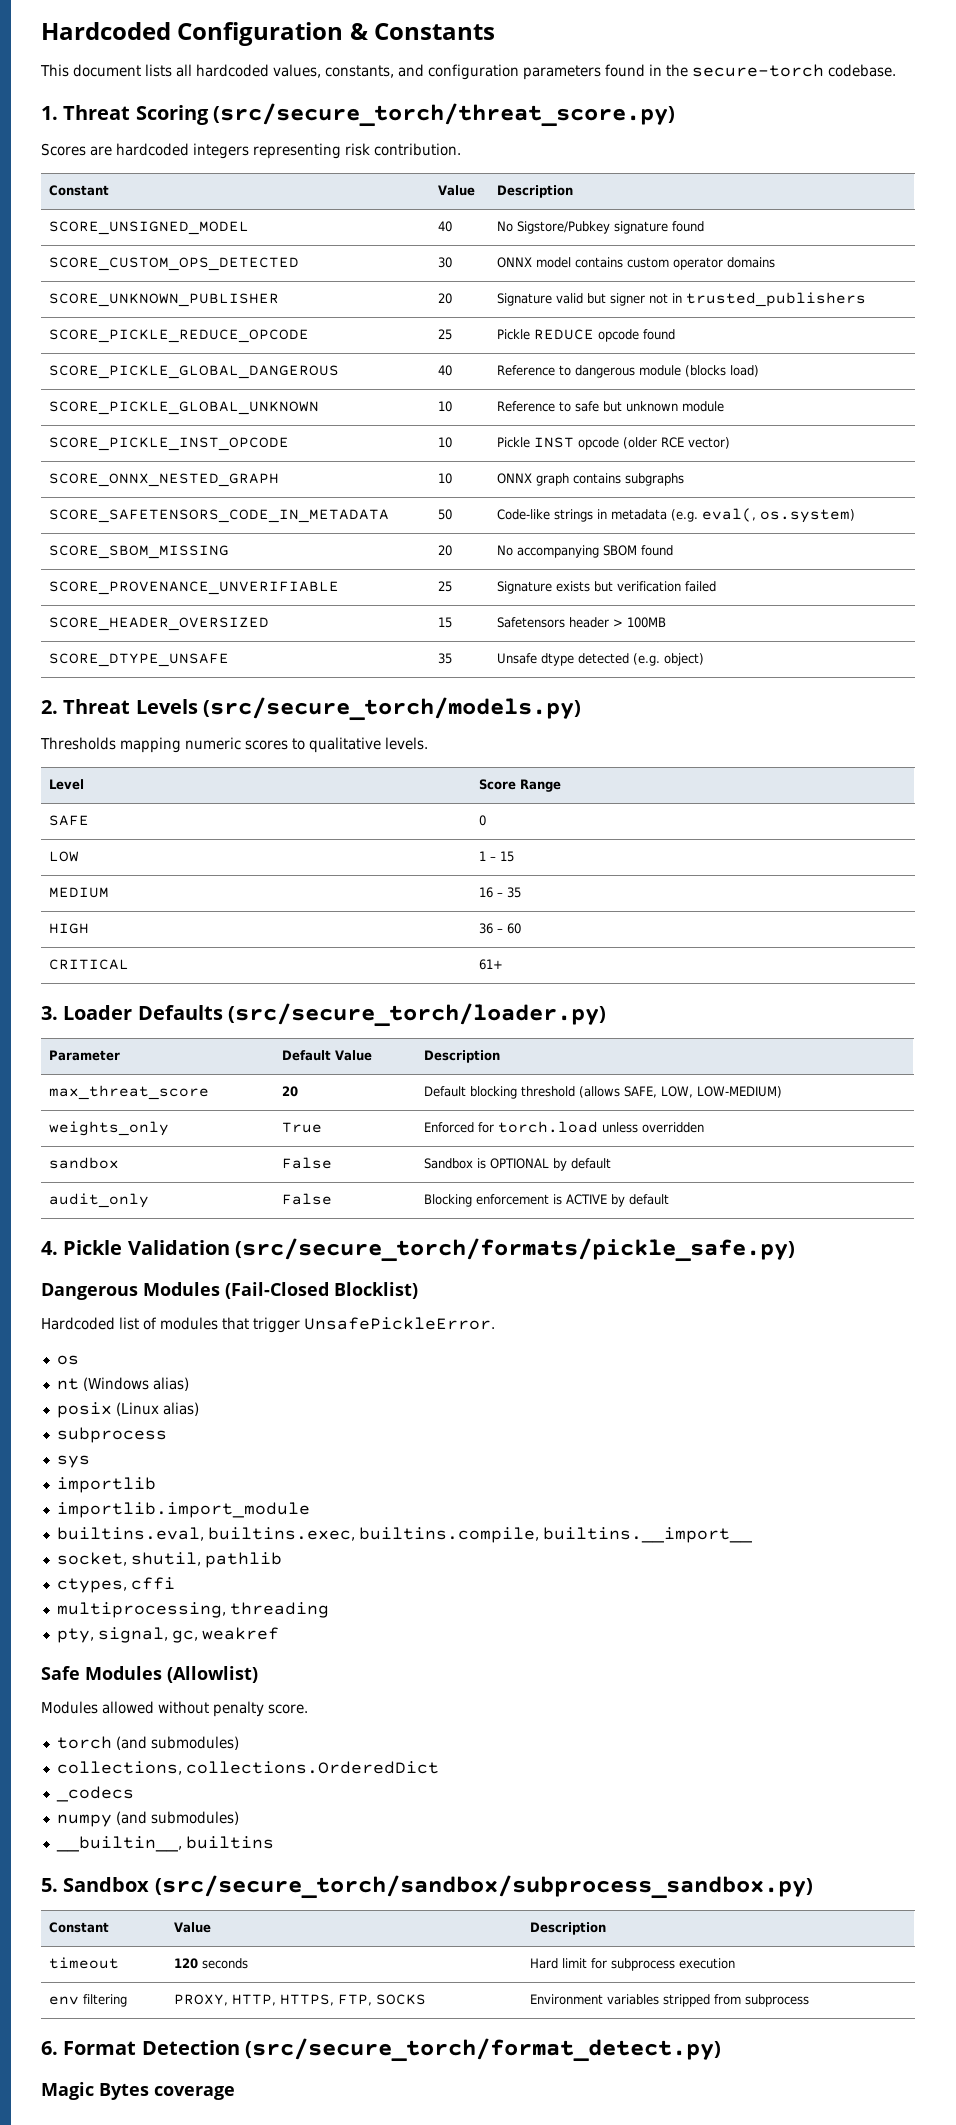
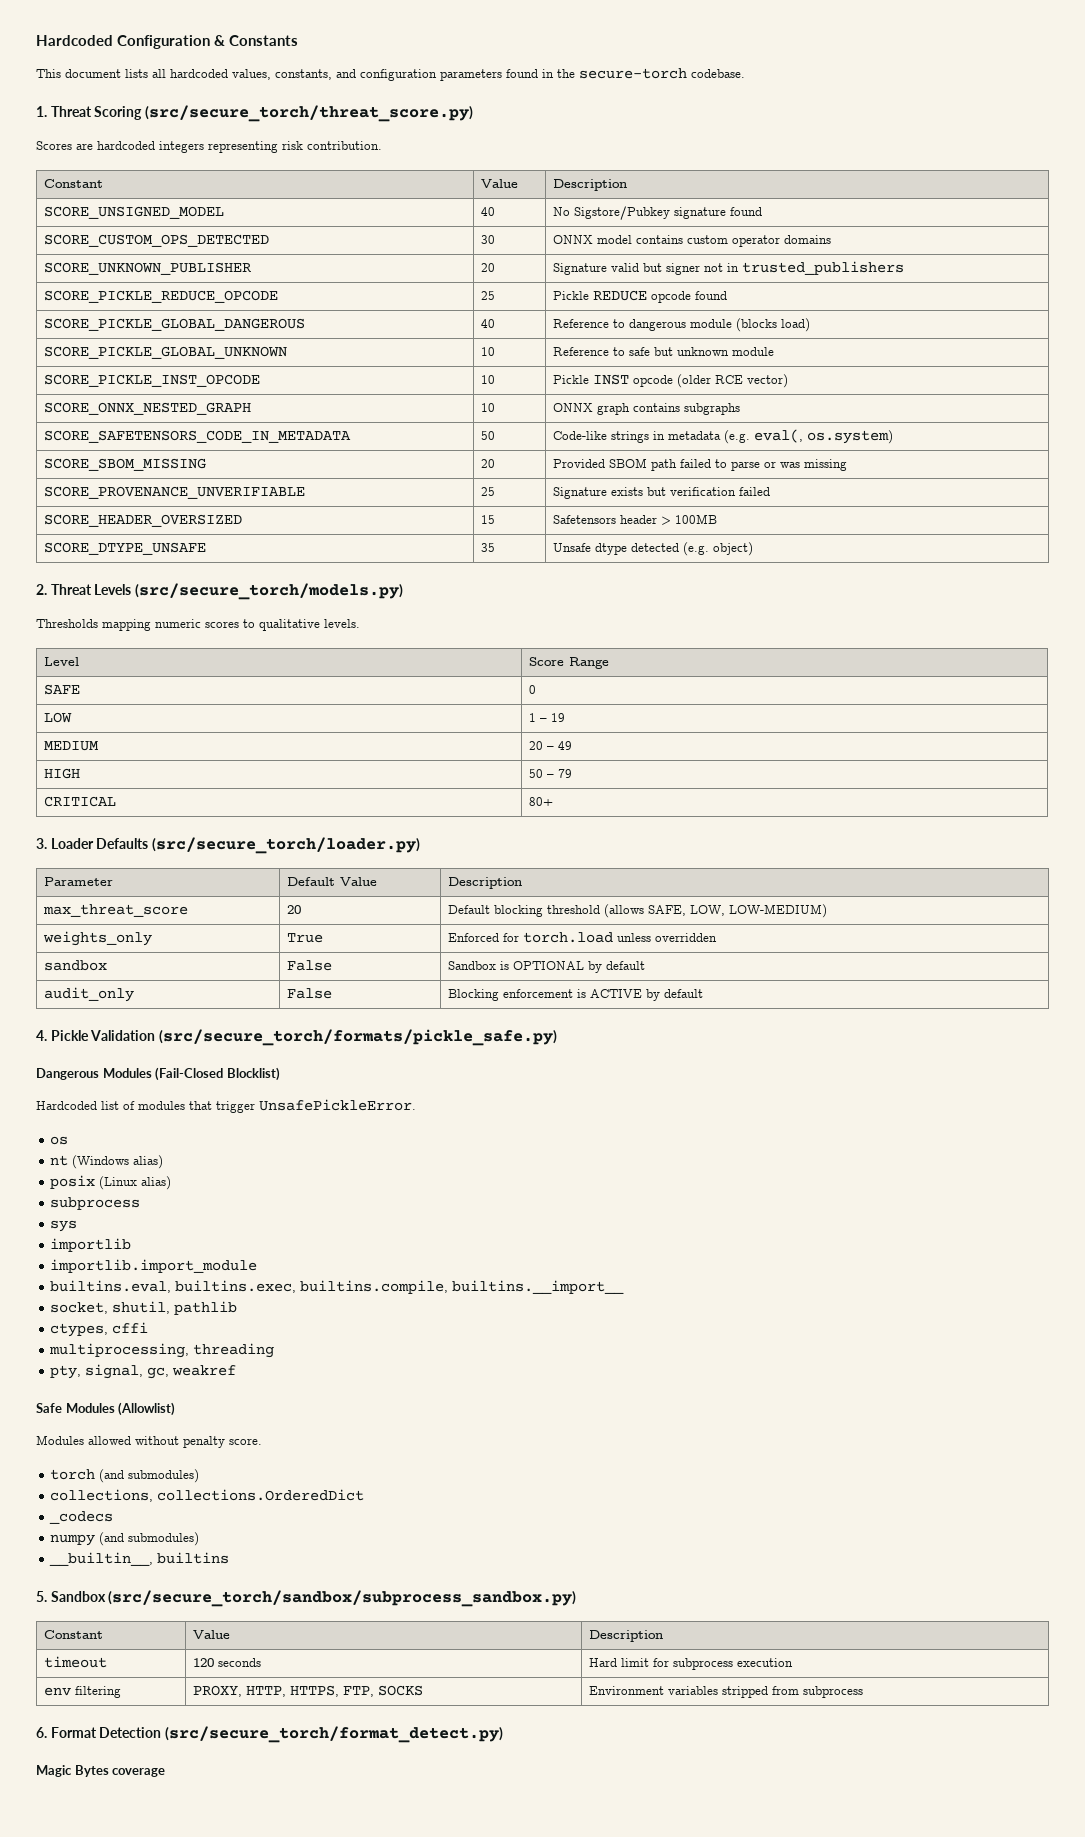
[497,545,674,558] No accompanying SBOM found -> [552,458,847,471] Provided SBOM path failed to parse or was missing
[500,851,515,862] 15 -> [550,713,565,722] 19
[479,887,522,898] [49,923,90,934] [479,923,522,934] 16 – 35 // HIGH | 36 – 60 -> [528,741,572,750] [43,768,80,779] [528,769,572,778] 20 – 49 // HIGH | 50 – 79
[479,959,504,970] 61+ -> [528,797,553,806] 80+

